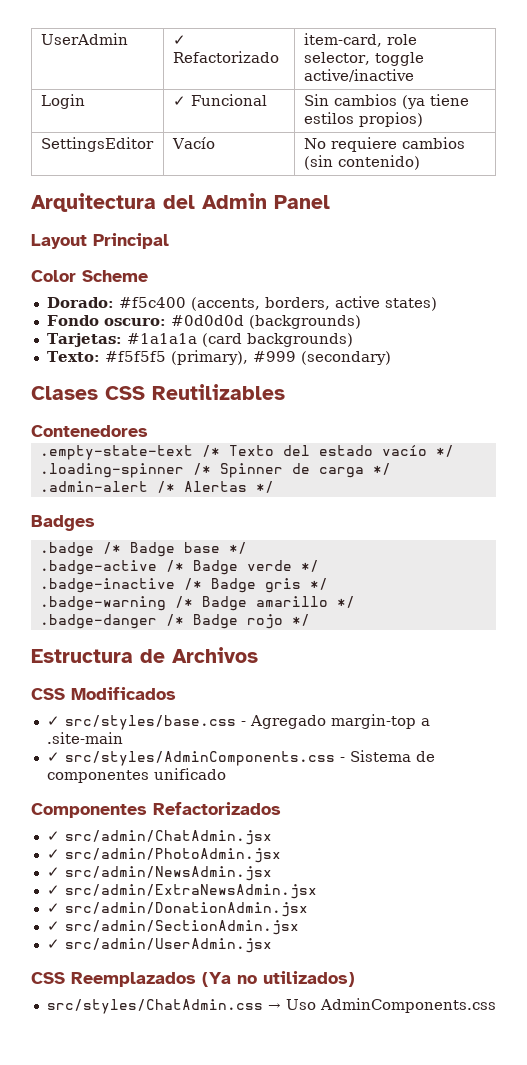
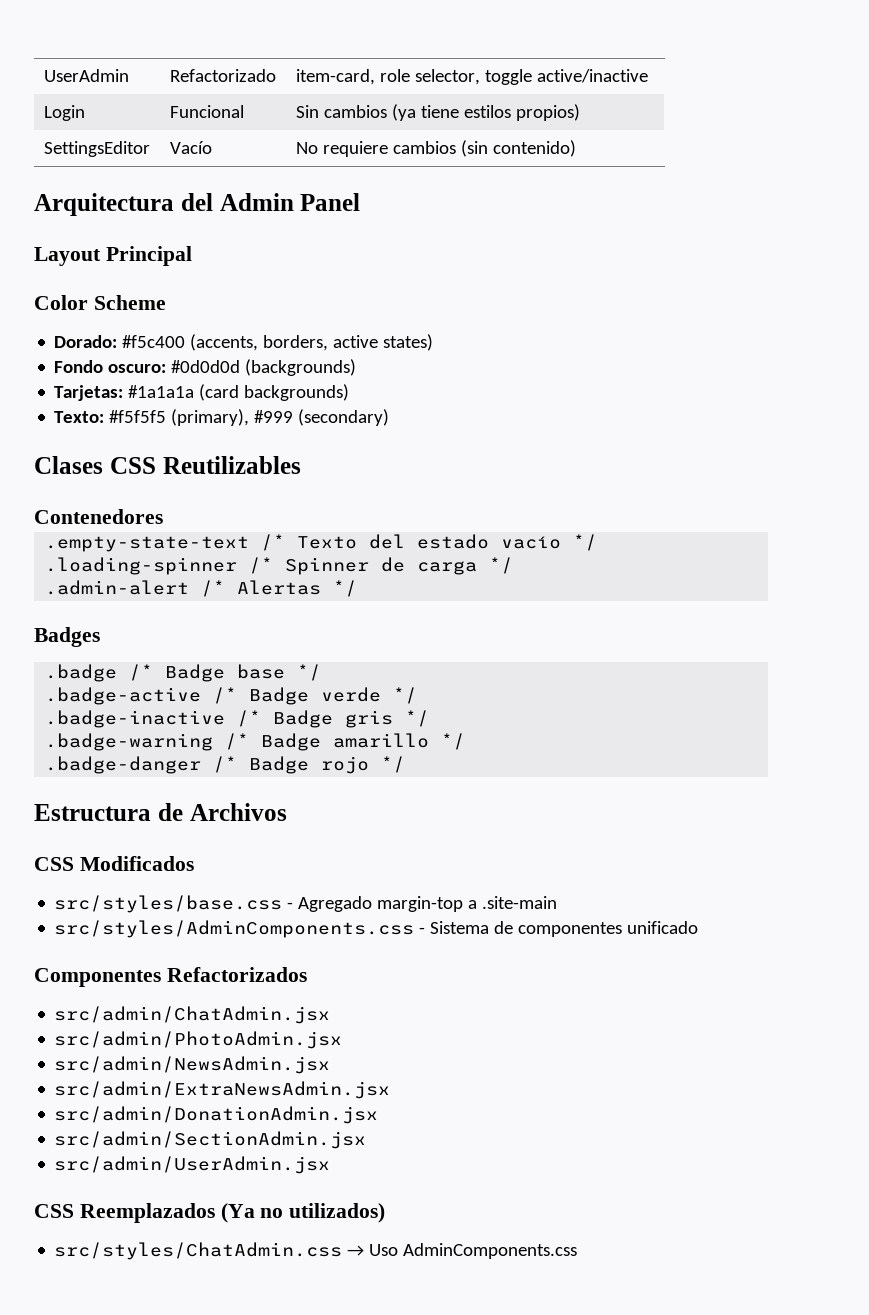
[172,35,186,45] ✓ -> (129, 75) none
[172,96,186,106] ✓ -> (85, 113) none
[46,716,60,726] ✓ -> (194, 863) none
[46,752,60,762] ✓ -> (558, 902) none
[46,831,60,841] ✓ -> (307, 974) none
[46,849,60,859] ✓ -> (331, 1015) none
[46,867,60,877] ✓ -> (343, 1040) none
[46,885,60,895] ✓ -> (331, 1065) none
[46,903,60,913] ✓ -> (391, 1090) none
[46,921,60,931] ✓ -> (379, 1115) none
[46,939,60,949] ✓ -> (367, 1140) none

